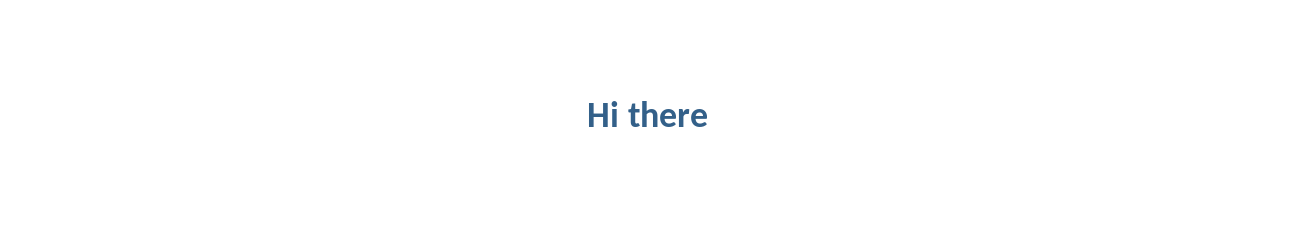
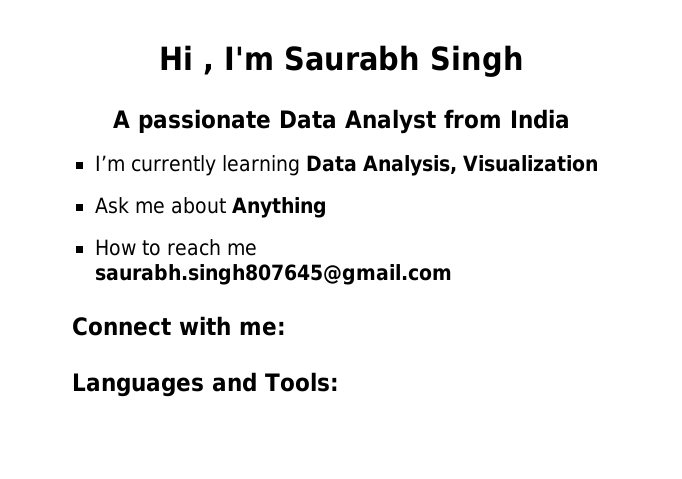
[628,101,709,127] there -> [202,45,524,77] [112,109,570,134] [94,155,598,176] [94,197,327,218] [94,239,257,256] [94,264,452,285] [72,316,286,336] [72,372,339,397] , I'm Saurabh Singh // A passionate Data Analyst from India // I’m currently learning Data Analysis, Visualization // Ask me about Anything // How to reach me saurabh.singh807645@gmail.com // Connect with me: // Languages and Tools:

